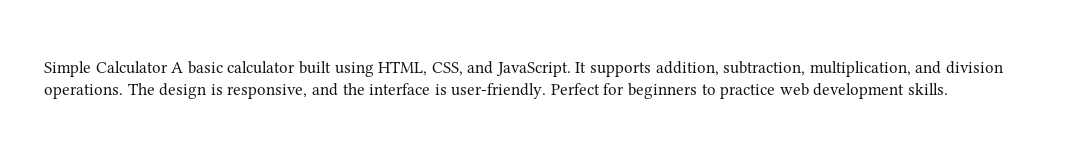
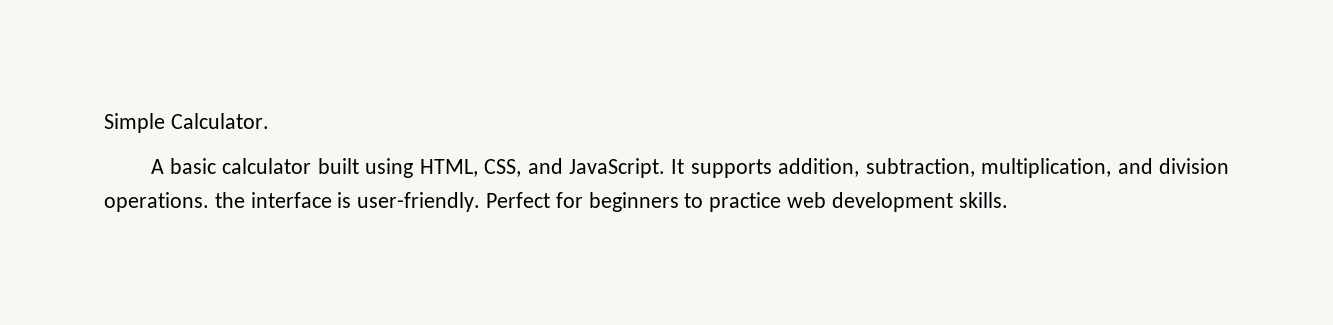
[95,61,168,74] Calculator -> [170,113,269,129] Calculator. //
[127,83,338,99] The design is responsive, and -> (209, 202) none

